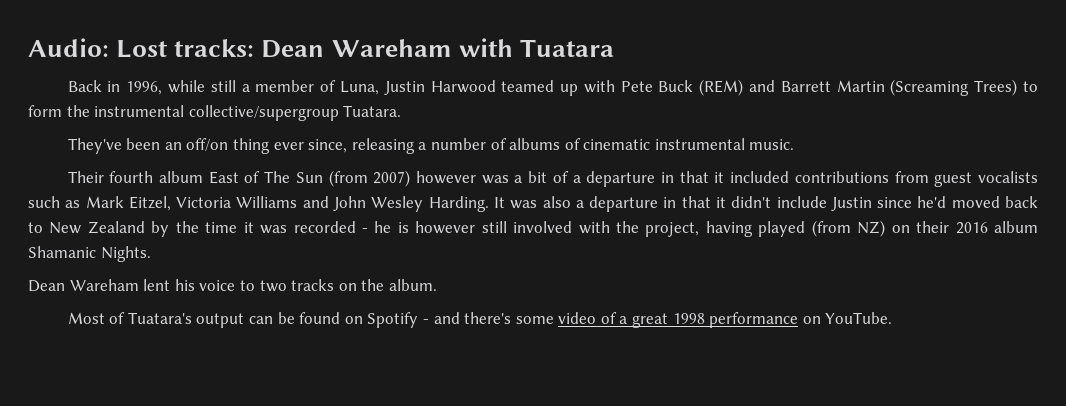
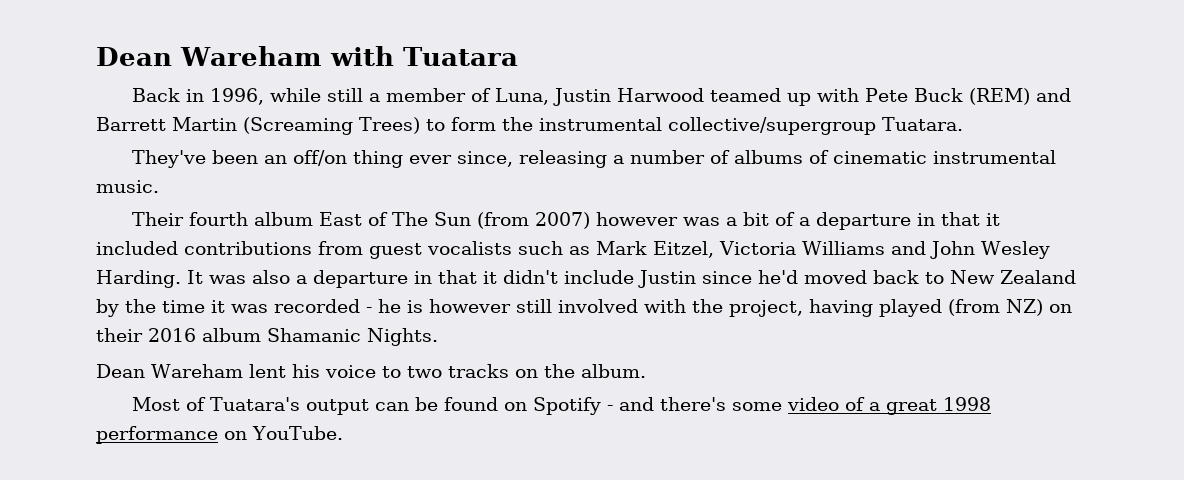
[28,38,255,58] Audio: Lost tracks: -> (96, 56) none

